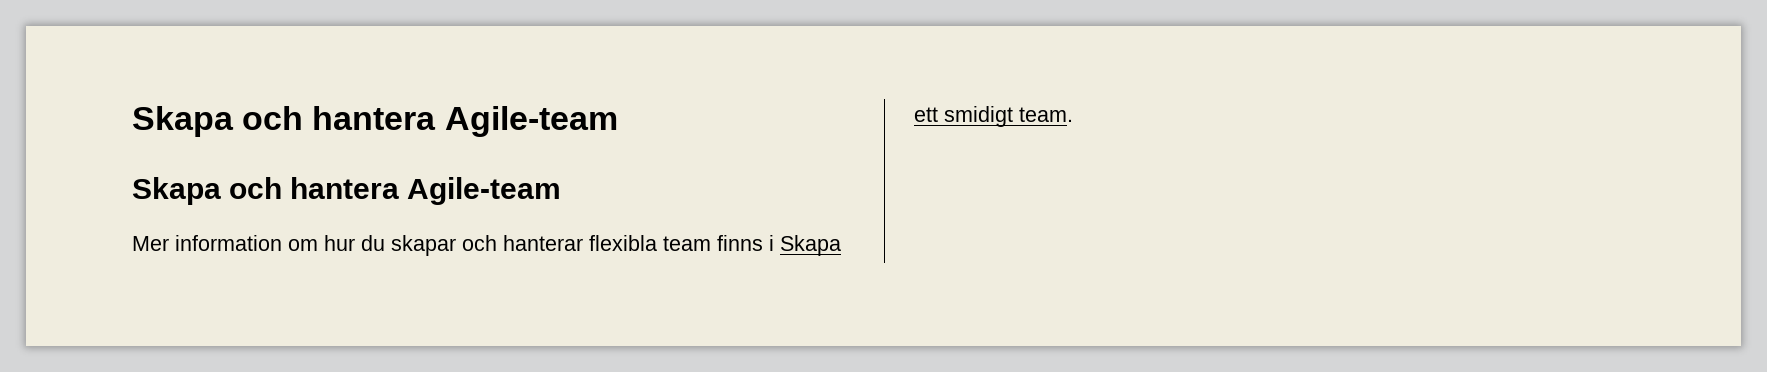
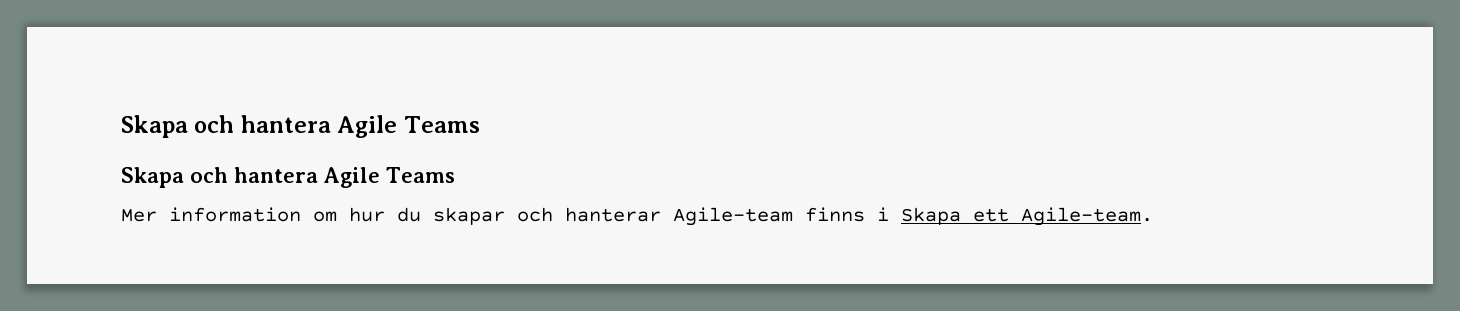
[132,106,618,137] [132,177,562,205] Skapa och hantera Agile-team // Skapa och hantera Agile-team -> [121,115,480,138] [121,167,455,188] Skapa och hantera Agile Teams // Skapa och hantera Agile Teams
[589,235,711,251] flexibla team -> [673,207,793,226] Agile-team
[944,106,1073,127] smidigt team. -> [1021,207,1153,226] Agile-team.

